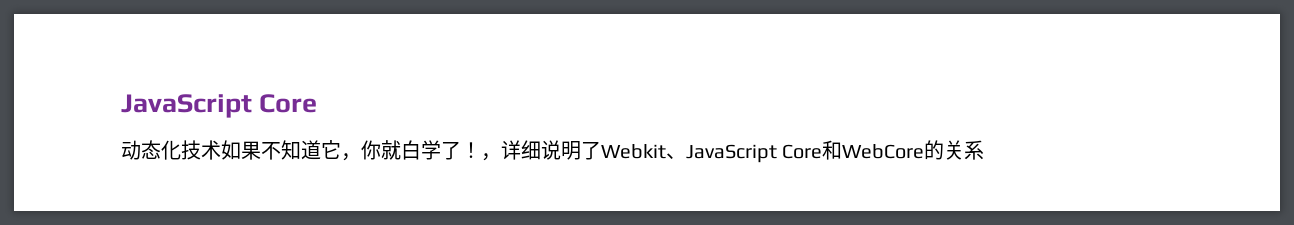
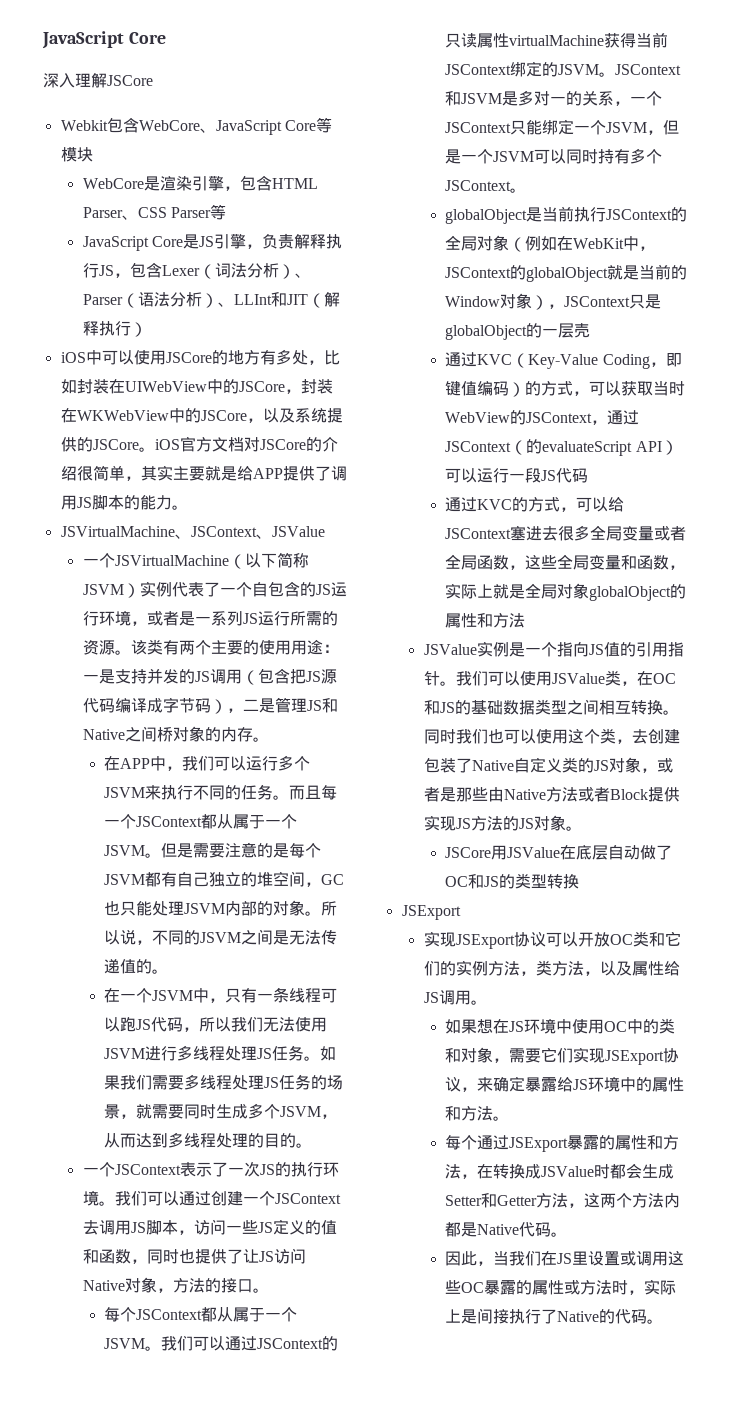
[121,140,985,163] 动态化技术如果不知道它，你就白学了！，详细说明了Webkit、JavaScript Core和WebCore的关系 -> [43,73,153,88] [60,117,332,135] [60,147,93,162] [82,175,318,191] [82,204,226,220] [82,233,342,251] [82,262,311,279] [82,292,340,308] [82,321,147,337] [60,349,340,365] [60,379,333,394] [60,408,343,423] [60,436,338,452] [60,465,347,481] [60,495,188,510] [60,526,325,539] [82,552,309,569] [82,581,347,598] [82,610,338,626] [82,639,339,655] [82,668,337,685] [82,697,338,714] [82,726,269,742] [104,755,311,771] [104,784,338,800] [104,814,298,829] [104,842,322,858] [104,871,345,887] [104,900,338,916] [104,929,338,945] [104,959,169,974] [104,987,338,1003] [104,1017,328,1032] [104,1045,337,1061] [104,1074,344,1090] [104,1103,338,1119] [104,1132,313,1148] [82,1161,339,1177] [82,1190,341,1206] [82,1219,337,1235] [82,1248,306,1264] [82,1277,269,1293] [104,1307,298,1322] [104,1336,339,1351] [445,32,669,48] [445,61,682,77] [445,90,663,106] [445,119,680,135] [445,148,663,164] [445,180,527,193] [445,206,688,224] [445,235,656,252] [445,264,688,282] [445,293,662,310] [445,323,591,340] [445,352,682,369] [445,381,686,397] [445,410,640,425] [445,439,678,456] [445,468,589,483] [445,496,625,512] [445,525,687,541] [445,554,686,570] [445,583,687,601] [445,613,526,628] [423,641,684,657] [423,670,676,686] [423,699,679,715] [423,728,680,744] [423,757,673,773] [423,787,680,802] [423,815,582,831] [445,845,673,860] [445,873,580,889] [401,905,461,920] [423,931,681,949] [423,960,680,976] [423,990,487,1005] [445,1018,676,1034] [445,1047,680,1065] [445,1076,685,1092] [445,1106,510,1121] [445,1135,680,1152] [445,1163,675,1179] [445,1193,681,1208] [445,1222,568,1237] [445,1251,685,1266] [445,1279,677,1295] [445,1308,664,1324] 深入理解JSCore // Webkit包含WebCore、JavaScript Core等模块 // WebCore是渲染引擎，包含HTML Parser、CSS Parser等 // JavaScript Core是JS引擎，负责解释执行JS，包含Lexer（词法分析）、Parser（语法分析）、LLInt和JIT（解释执行） // iOS中可以使用JSCore的地方有多处，比如封装在UIWebView中的JSCore，封装在WKWebView中的JSCore，以及系统提供的JSCore。iOS官方文档对JSCore的介绍很简单，其实主要就是给APP提供了调用JS脚本的能力。 // JSVirtualMachine、JSContext、JSValue // 一个JSVirtualMachine（以下简称JSVM）实例代表了一个自包含的JS运行环境，或者是一系列JS运行所需的资源。该类有两个主要的使用用途：一是支持并发的JS调用（包含把JS源代码编译成字节码），二是管理JS和Native之间桥对象的内存。 // 在APP中，我们可以运行多个JSVM来执行不同的任务。而且每一个JSContext都从属于一个JSVM。但是需要注意的是每个JSVM都有自己独立的堆空间，GC也只能处理JSVM内部的对象。所以说，不同的JSVM之间是无法传递值的。 // 在一个JSVM中，只有一条线程可以跑JS代码，所以我们无法使用JSVM进行多线程处理JS任务。如果我们需要多线程处理JS任务的场景，就需要同时生成多个JSVM，从而达到多线程处理的目的。 // 一个JSContext表示了一次JS的执行环境。我们可以通过创建一个JSContext去调用JS脚本，访问一些JS定义的值和函数，同时也提供了让JS访问Native对象，方法的接口。 // 每个JSContext都从属于一个JSVM。我们可以通过JSContext的只读属性virtualMachine获得当前JSContext绑定的JSVM。JSContext和JSVM是多对一的关系，一个JSContext只能绑定一个JSVM，但是一个JSVM可以同时持有多个JSContext。 // globalObject是当前执行JSContext的全局对象（例如在WebKit中，JSContext的globalObject就是当前的Window对象），JSContext只是globalObject的一层壳 // 通过KVC（Key-Value Coding，即键值编码）的方式，可以获取当时WebView的JSContext，通过JSContext（的evaluateScript API）可以运行一段JS代码 // 通过KVC的方式，可以给JSContext塞进去很多全局变量或者全局函数，这些全局变量和函数，实际上就是全局对象globalObject的属性和方法 // JSValue实例是一个指向JS值的引用指针。我们可以使用JSValue类，在OC和JS的基础数据类型之间相互转换。同时我们也可以使用这个类，去创建包装了Native自定义类的JS对象，或者是那些由Native方法或者Block提供实现JS方法的JS对象。 // JSCore用JSValue在底层自动做了OC和JS的类型转换 // JSExport // 实现JSExport协议可以开放OC类和它们的实例方法，类方法，以及属性给JS调用。 // 如果想在JS环境中使用OC中的类和对象，需要它们实现JSExport协议，来确定暴露给JS环境中的属性和方法。 // 每个通过JSExport暴露的属性和方法，在转换成JSValue时都会生成Setter和Getter方法，这两个方法内都是Native代码。 // 因此，当我们在JS里设置或调用这些OC暴露的属性或方法时，实际上是间接执行了Native的代码。

